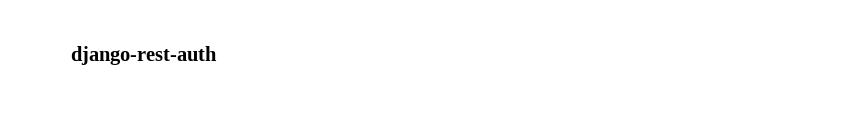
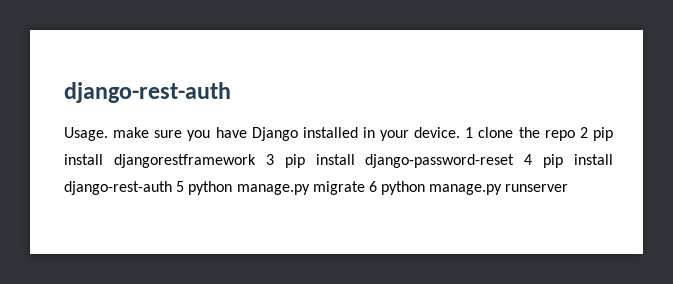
[71,46,217,65] django-rest-auth -> [64,82,231,103] [64,127,613,141] [64,154,613,168] [64,181,569,195] django-rest-auth // Usage. make sure you have Django installed in your device. 1 clone the repo 2 pip install djangorestframework 3 pip install django-password-reset 4 pip install django-rest-auth 5 python manage.py migrate 6 python manage.py runserver

